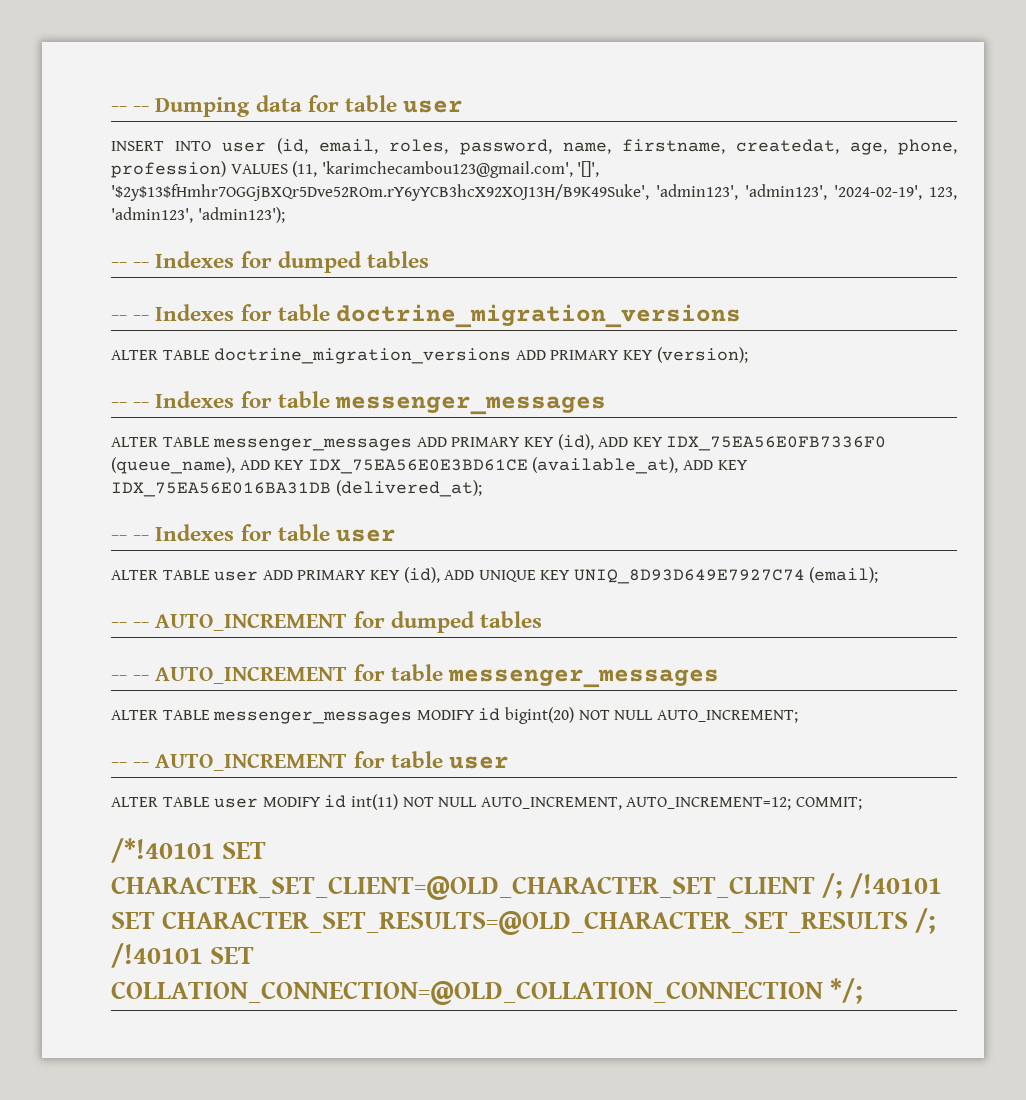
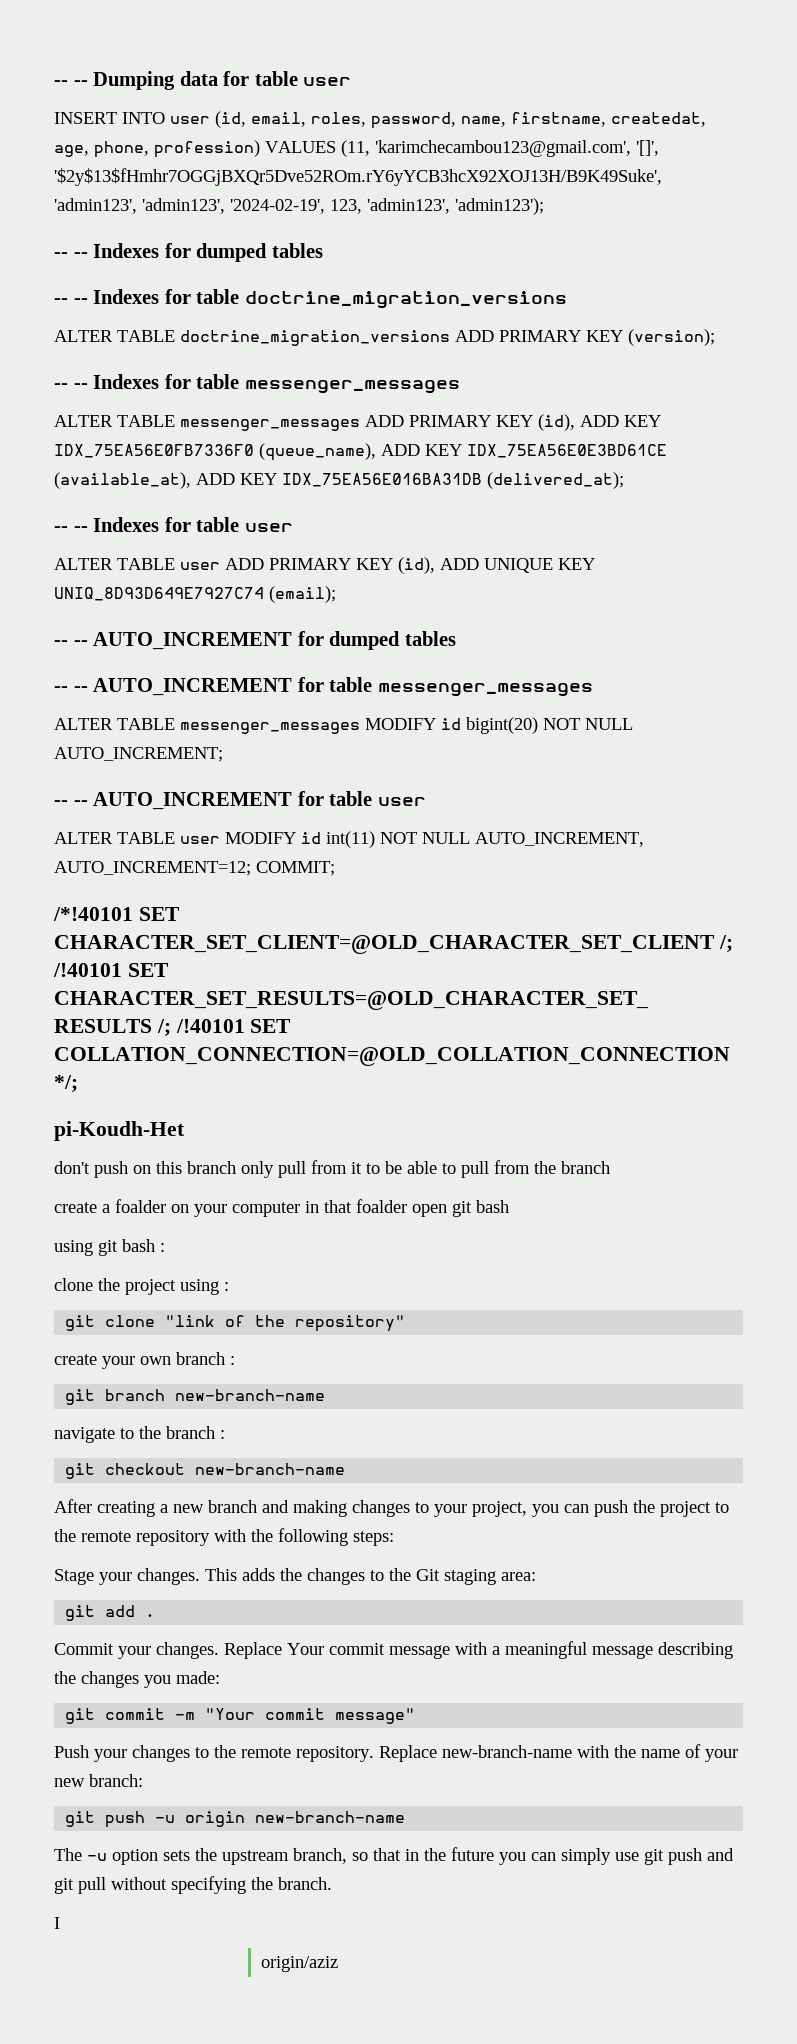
(864, 991) none -> [54,1121,185,1141] [54,1160,610,1178] [54,1199,509,1217] [54,1239,165,1256] [54,1278,229,1295] [65,1315,406,1332] [54,1352,235,1369] [65,1389,326,1405] [54,1426,225,1443] [65,1463,346,1479] [54,1499,729,1517] [54,1528,394,1546] [54,1568,536,1585] [65,1605,156,1621] [54,1641,733,1659] [54,1671,220,1688] [65,1708,416,1724] [54,1744,738,1762] [54,1774,143,1787] [65,1811,406,1828] [54,1847,734,1865] [54,1876,332,1894] [54,1917,60,1929] [260,1956,338,1972] // pi-Koudh-Het // don't push on this branch only pull from it to be able to pull from the branch // create a foalder on your computer in that foalder open git bash // using git bash : // clone the project using : // git clone "link of the repository" // create your own branch : // git branch new-branch-name // navigate to the branch : // git checkout new-branch-name // After creating a new branch and making changes to your project, you can push the project to the remote repository with the following steps: // Stage your changes. This adds the changes to the Git staging area: // git add . // Commit your changes. Replace Your commit message with a meaningful message describing the changes you made: // git commit -m "Your commit message" // Push your changes to the remote repository. Replace new-branch-name with the name of your new branch: // git push -u origin new-branch-name // The -u option sets the upstream branch, so that in the future you can simply use git push and git pull without specifying the branch. // I // origin/aziz

